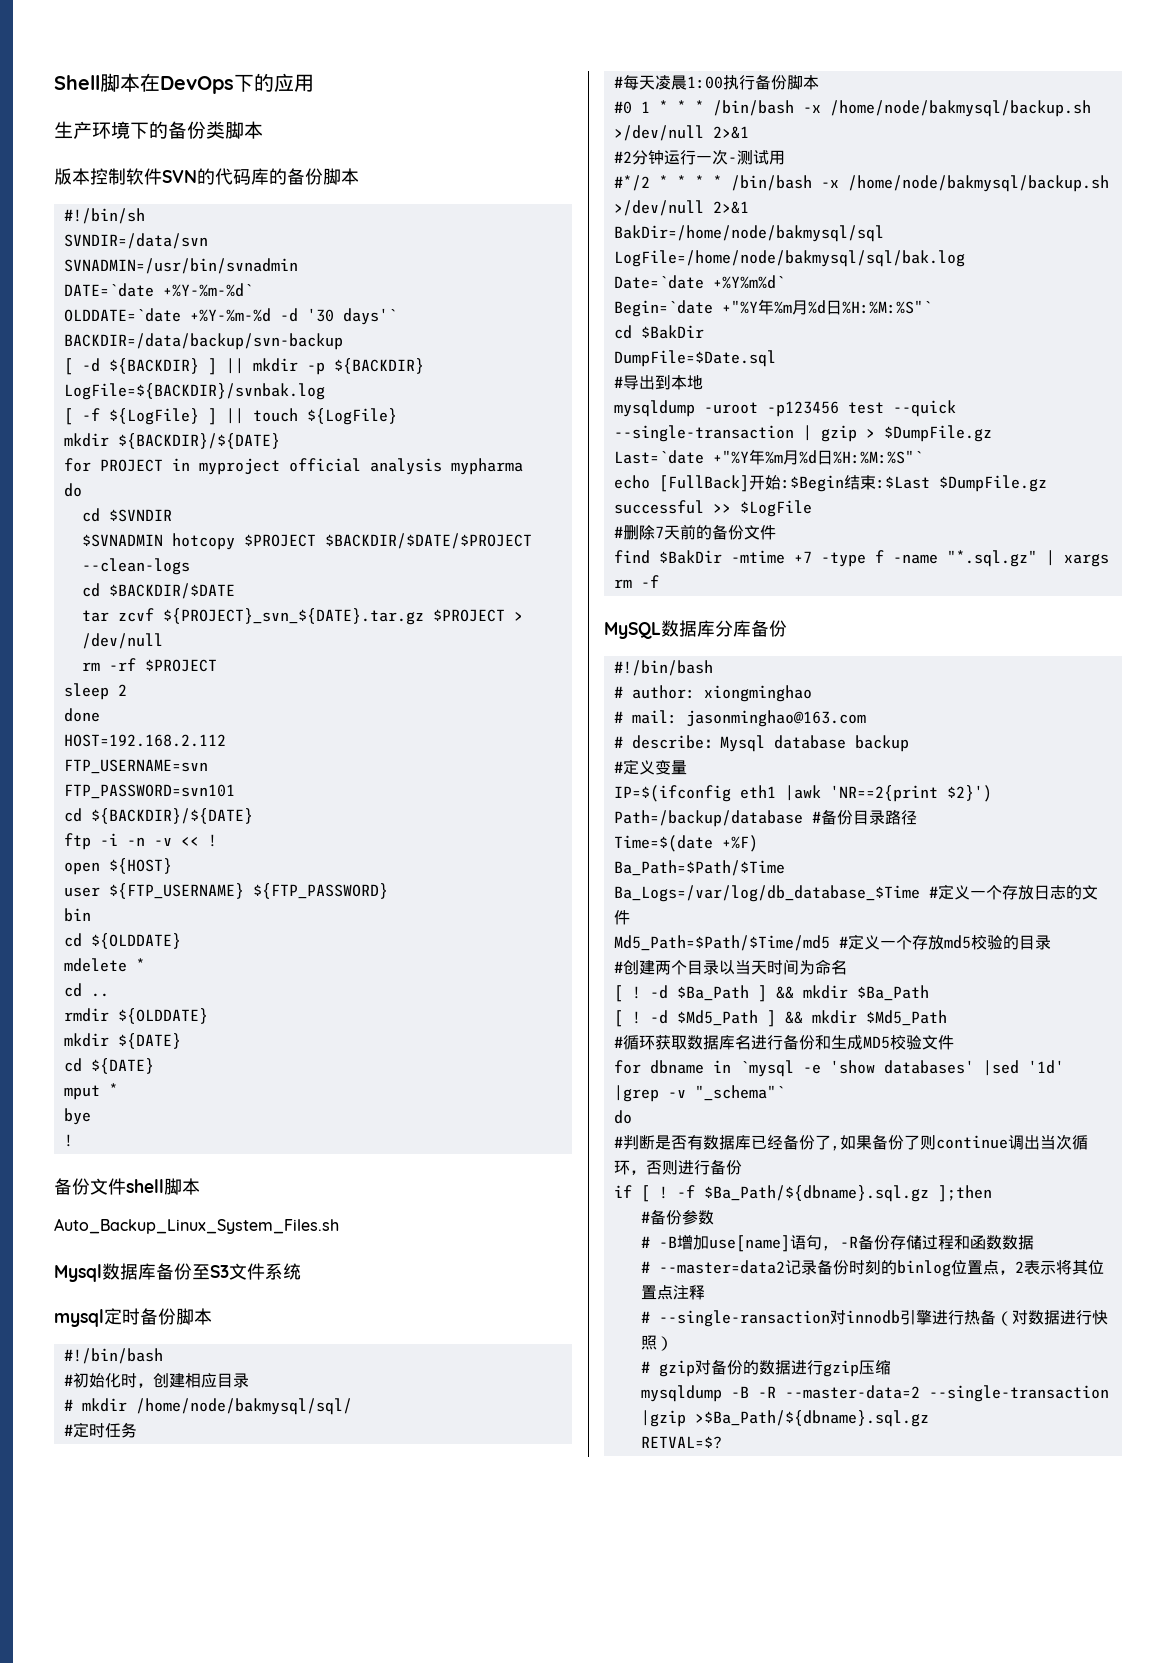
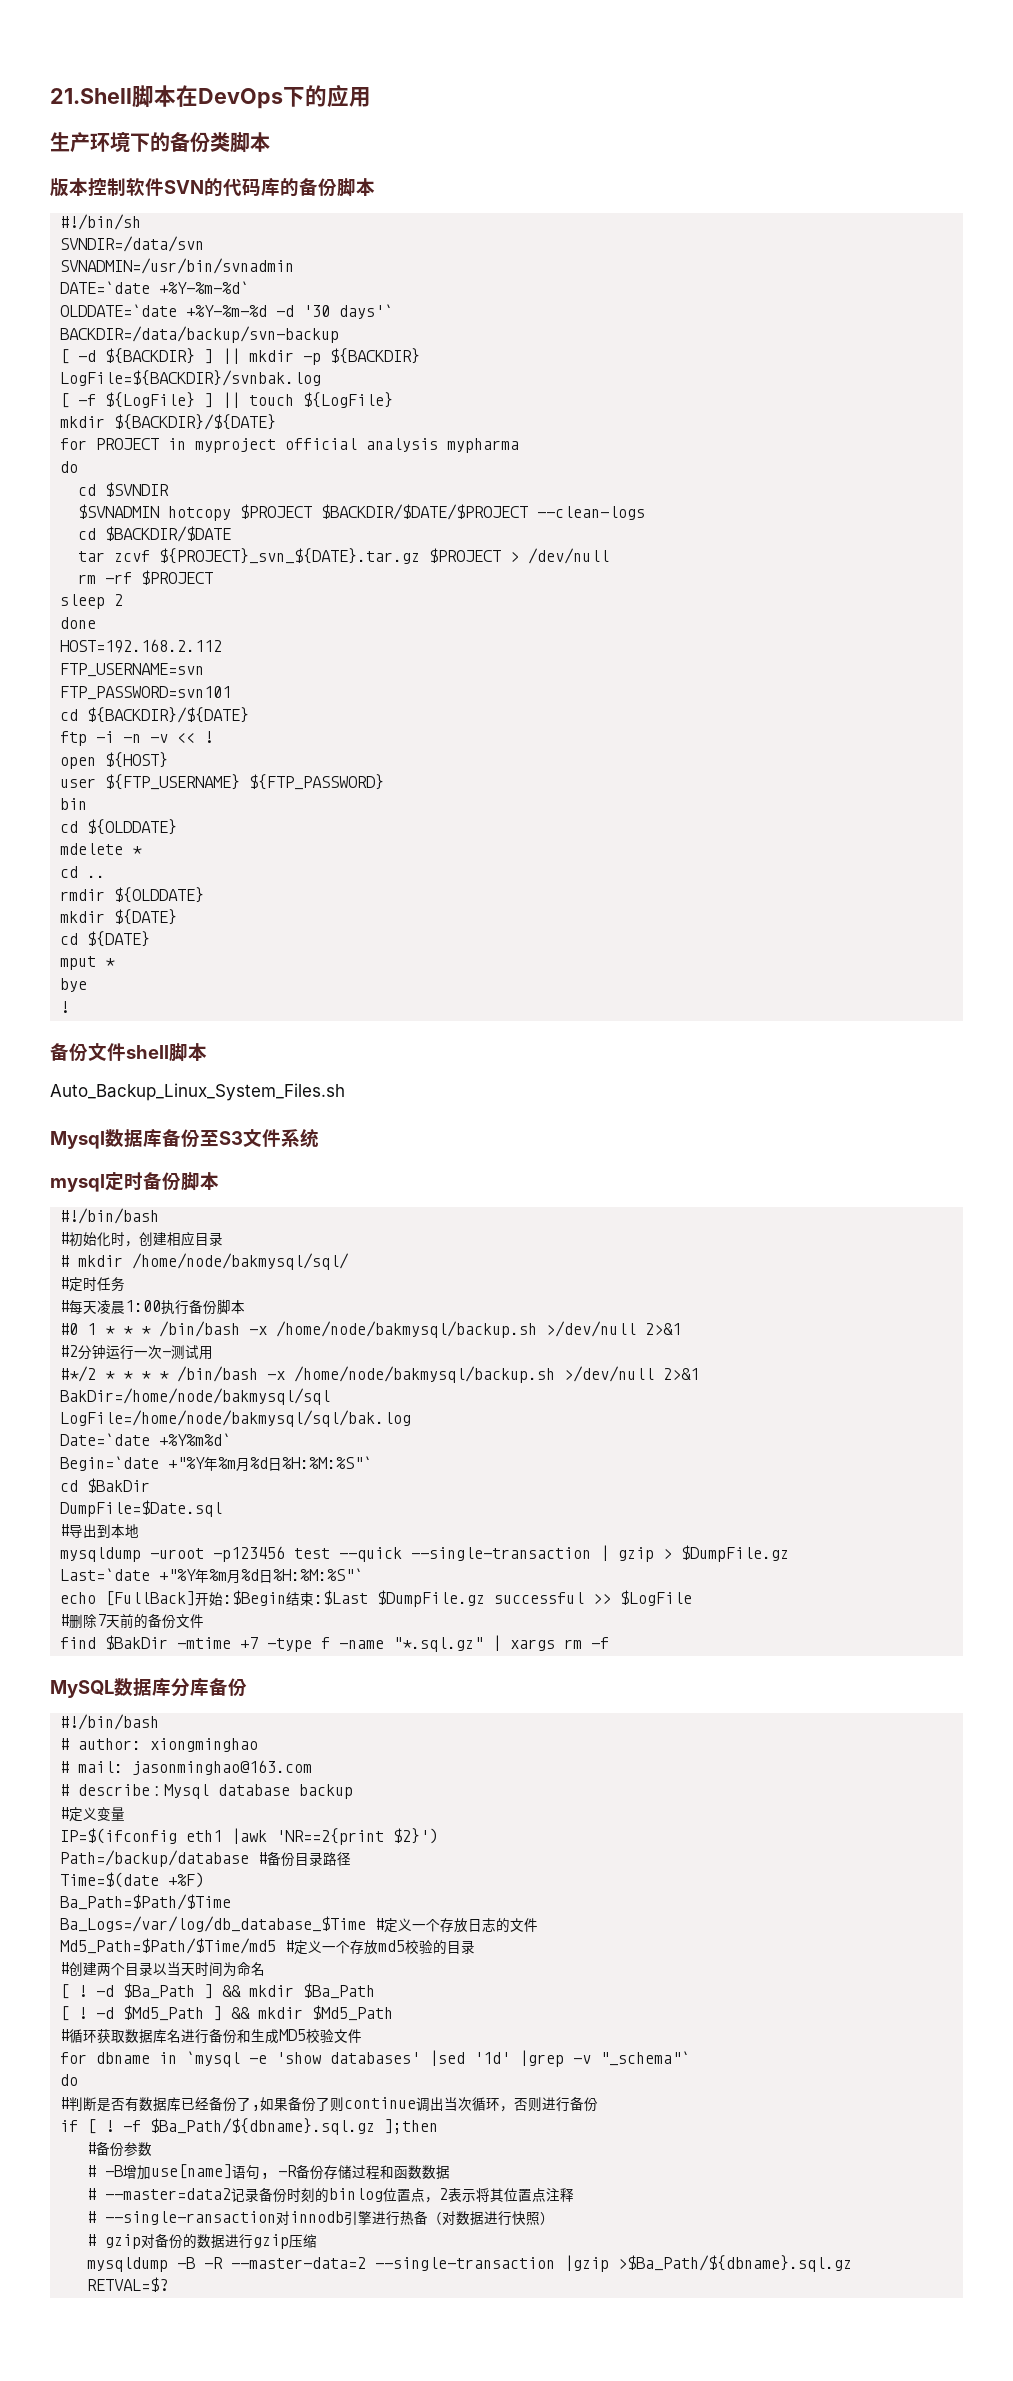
[54,75,100,90] Shell -> [50,88,132,104] 21.Shell

